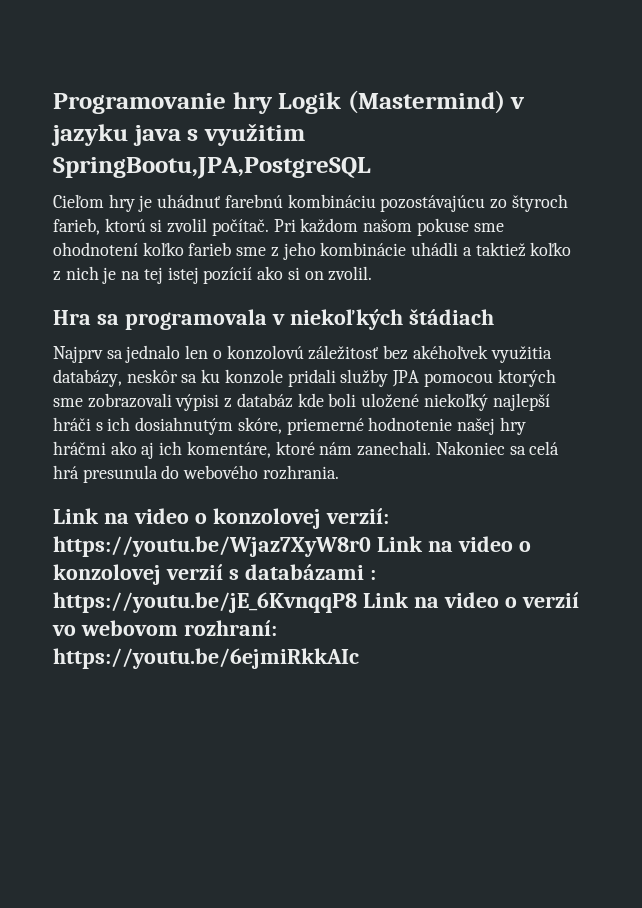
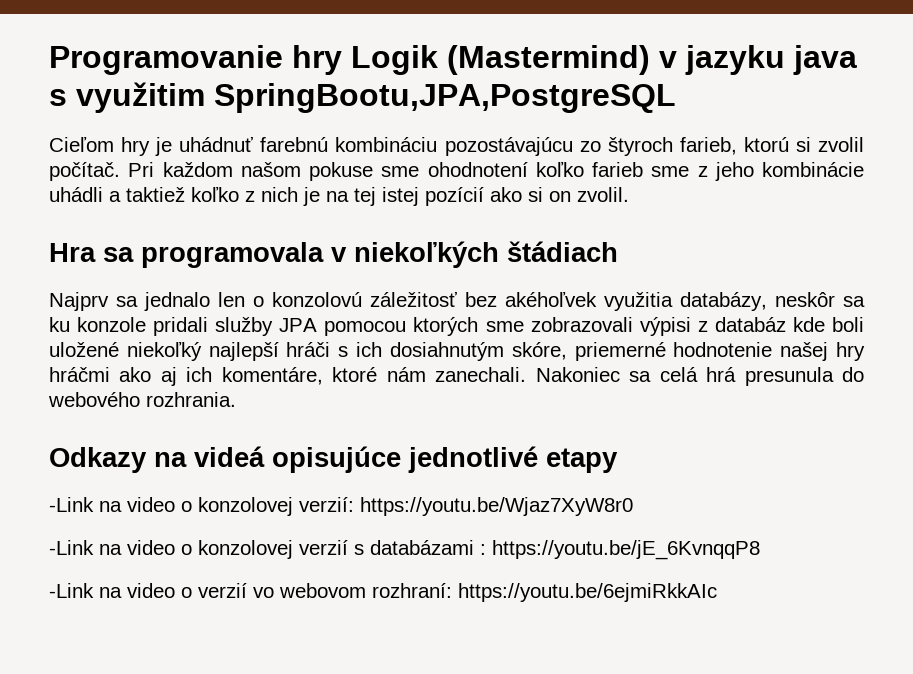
[53,508,99,524] Link -> [49,446,618,473] [49,497,94,512] Odkazy na videá opisujúce jednotlivé etapy // -Link
[376,536,423,552] Link -> [49,540,94,555] // -Link
[362,592,409,608] Link -> [49,583,94,598] // -Link

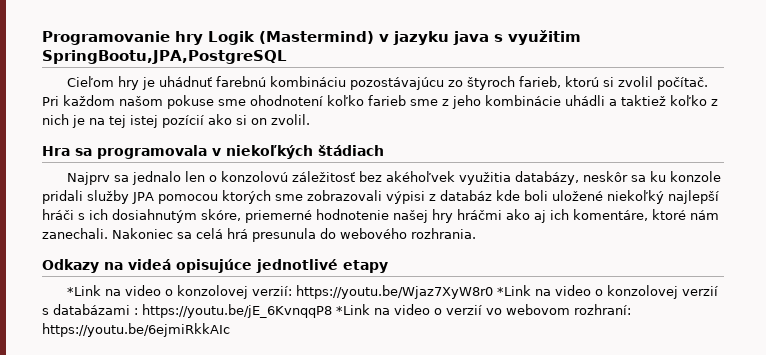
[49,497,94,512] -Link -> [67,285,102,296] *Link
[49,540,94,555] // -Link -> [497,285,532,296] *Link
[49,583,94,598] // -Link -> [336,304,370,315] *Link

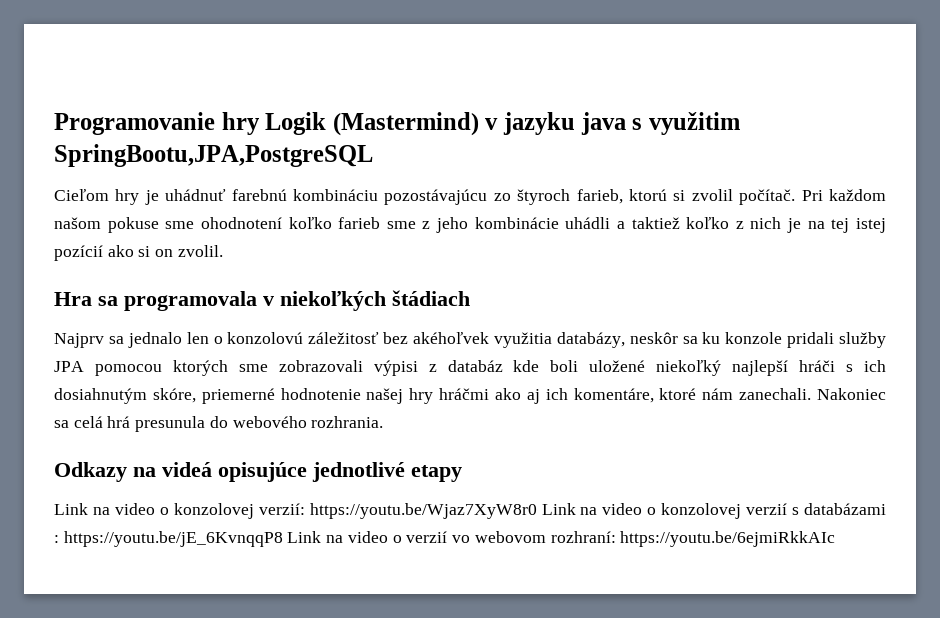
[67,285,102,296] *Link -> [54,503,88,515] Link
[497,285,532,296] *Link -> [541,503,576,515] Link
[336,304,370,315] *Link -> [287,531,322,543] Link

